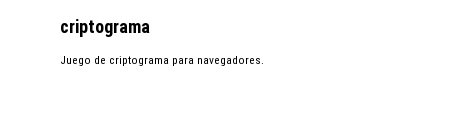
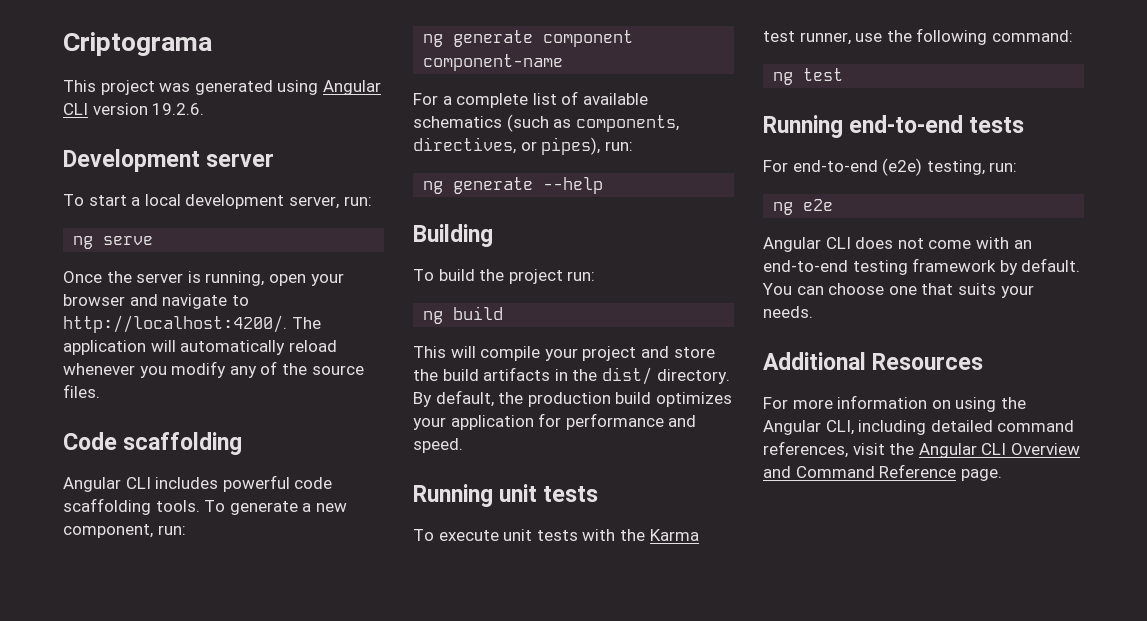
[60,19,150,37] [60,56,265,66] criptograma // Juego de criptograma para navegadores. -> [63,32,212,56] [63,80,381,95] [63,103,205,115] [63,149,275,172] [63,194,372,209] [73,236,154,249] [63,271,344,286] [63,294,249,309] [63,315,321,333] [63,340,337,355] [63,361,364,378] [63,384,100,398] [63,432,243,455] [63,475,333,492] [63,498,347,515] [63,524,186,538] [423,30,634,47] [423,54,564,71] [413,91,648,108] [413,114,679,132] [413,137,633,155] [423,177,604,194] [413,224,493,247] [413,269,596,284] [423,306,504,324] [413,346,715,361] [413,367,730,385] [413,390,732,407] [413,413,697,430] [413,438,463,453] [413,484,599,507] [413,529,699,541] [763,28,1073,45] [773,68,844,85] [763,115,1025,138] [763,158,1018,176] [773,199,834,215] [763,237,1032,252] [763,258,1081,275] [762,283,1034,298] [763,306,813,318] [763,352,984,370] [763,395,1026,412] [763,420,1075,435] [763,441,1080,458] [763,464,1002,481] Criptograma // This project was generated using Angular CLI version 19.2.6. // Development server // To start a local development server, run: // ng serve // Once the server is running, open your browser and navigate to http://localhost:4200/. The application will automatically reload whenever you modify any of the source files. // Code scaffolding // Angular CLI includes powerful code scaffolding tools. To generate a new component, run: // ng generate component component-name // For a complete list of available schematics (such as components, directives, or pipes), run: // ng generate --help // Building // To build the project run: // ng build // This will compile your project and store the build artifacts in the dist/ directory. By default, the production build optimizes your application for performance and speed. // Running unit tests // To execute unit tests with the Karma test runner, use the following command: // ng test // Running end-to-end tests // For end-to-end (e2e) testing, run: // ng e2e // Angular CLI does not come with an end-to-end testing framework by default. You can choose one that suits your needs. // Additional Resources // For more information on using the Angular CLI, including detailed command references, visit the Angular CLI Overview and Command Reference page.

